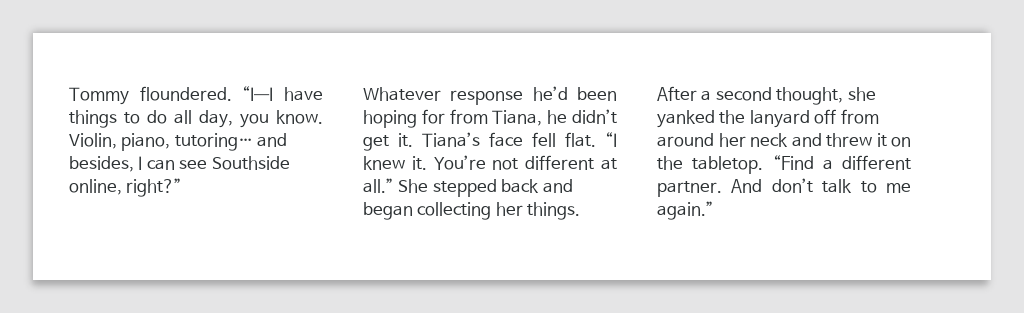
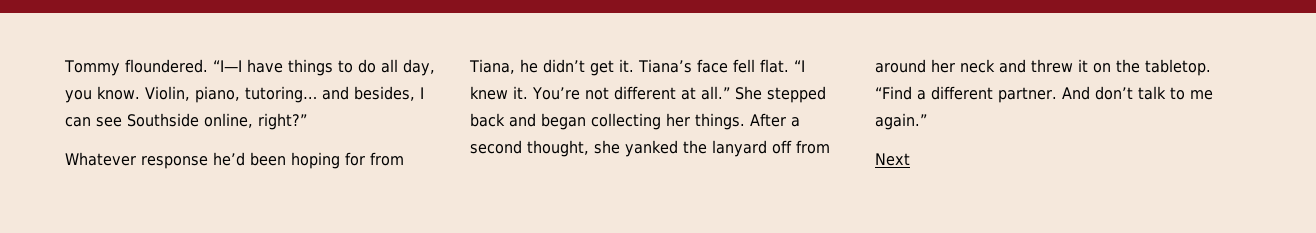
(714, 210) none -> [875,153,910,166] // Next

